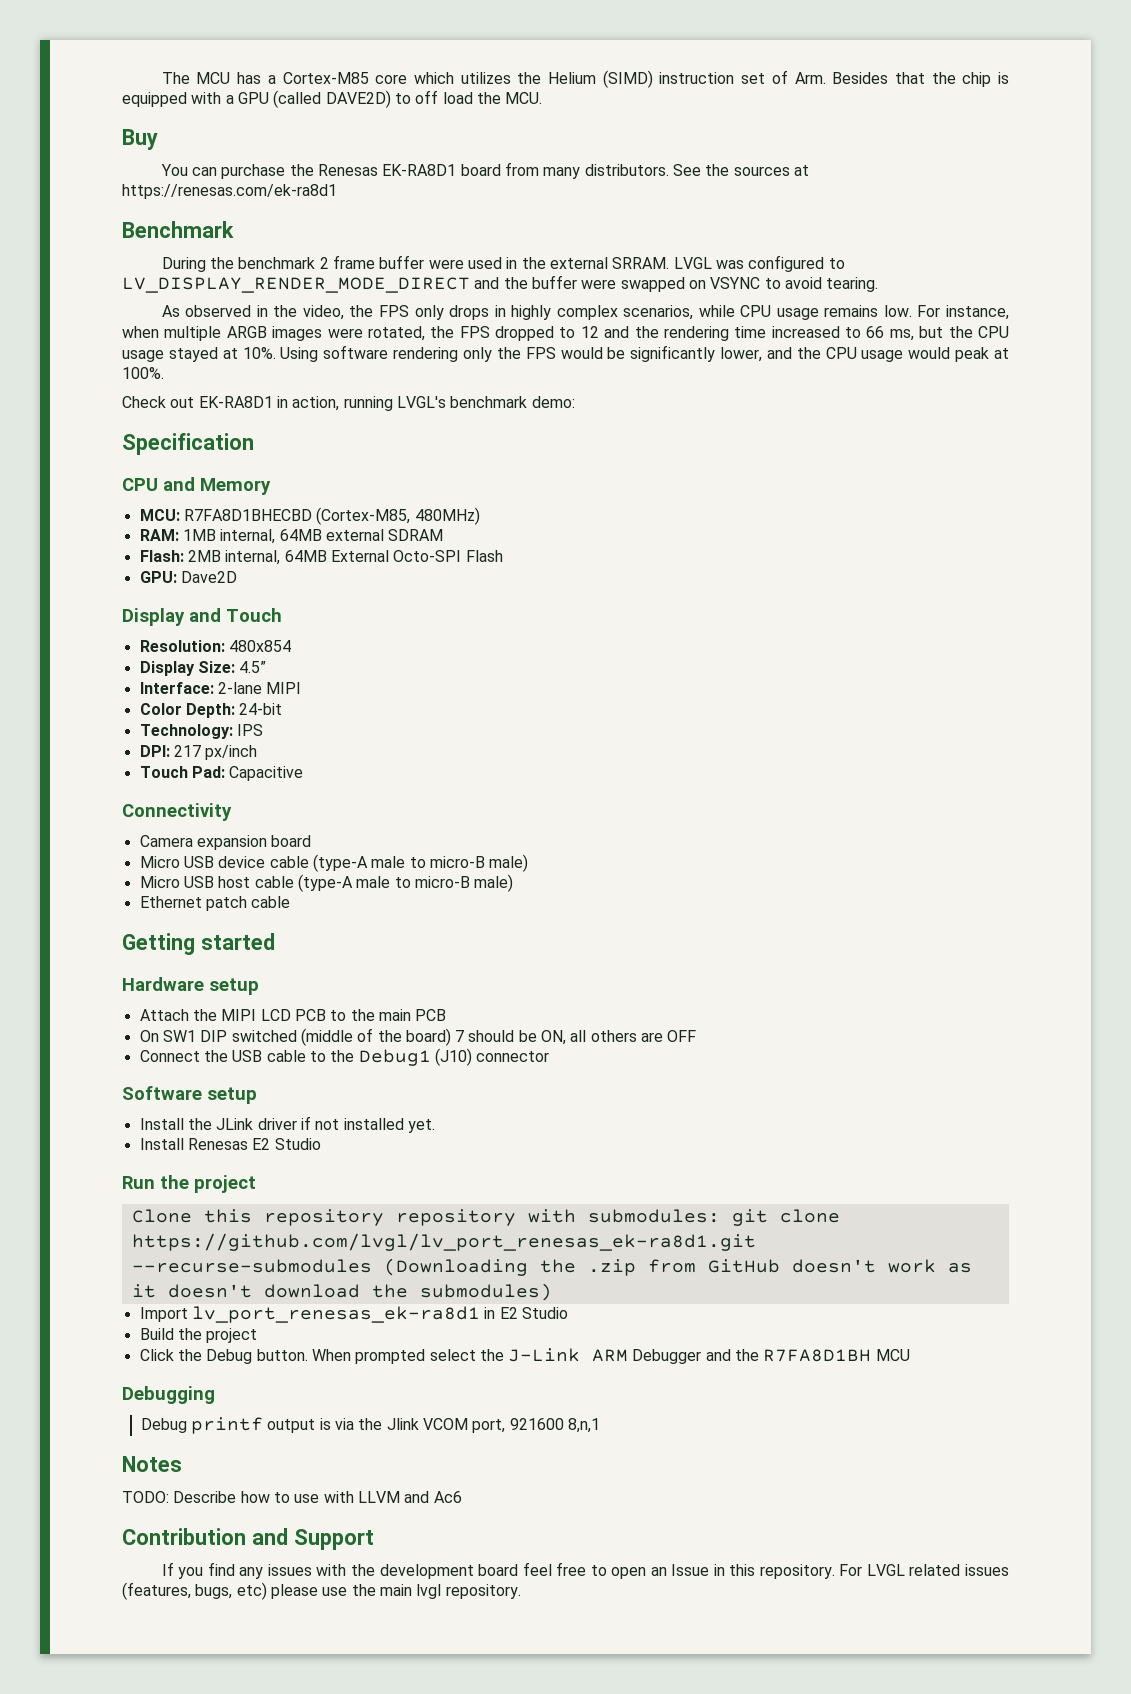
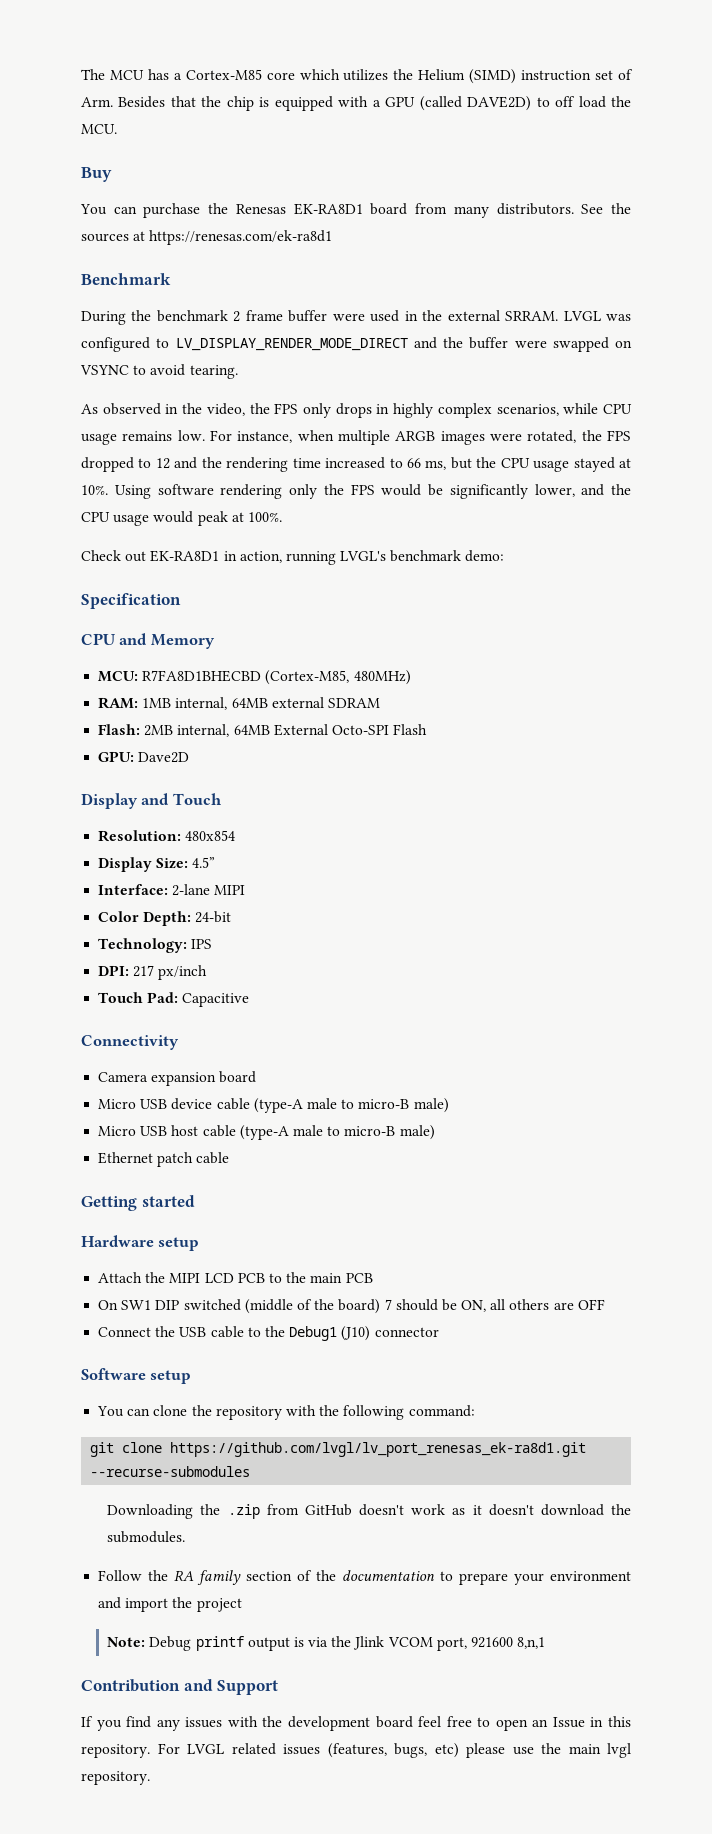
[139,1116,435,1133] [139,1138,321,1150] [122,1175,256,1193] [131,1209,720,1226] Install the JLink driver if not installed yet. // Install Renesas E2 Studio // Run the project // Clone this repository repository with submodules: -> [97,1405,475,1420] You can clone the repository with the following command: //
[383,1258,528,1276] (Downloading -> [107,1504,194,1519] // Downloading
[419,1283,552,1301] [139,1306,568,1323] [139,1328,258,1343] [139,1348,910,1364] [122,1386,215,1404] submodules) // Import lv_port_renesas_ek-ra8d1 in E2 Studio // Build the project // Click the Debug button. When prompted select the J-Link ARM Debugger and the R7FA8D1BH MCU // Debugging // -> [107,1531,186,1543] [98,1570,631,1585] [98,1597,242,1612] [107,1637,146,1647] submodules. // Follow the RA family section of the documentation to prepare your environment and import the project // Note:
[122,1456,182,1472] [122,1491,462,1503] // Notes // TODO: Describe how to use with LLVM and Ac6 -> (546, 1643) none

